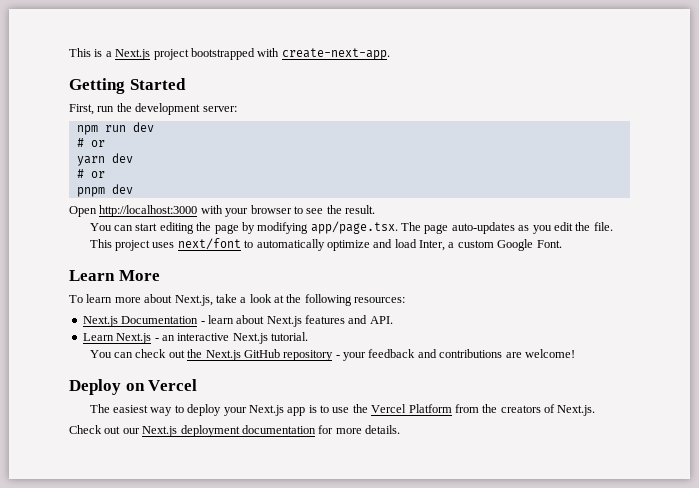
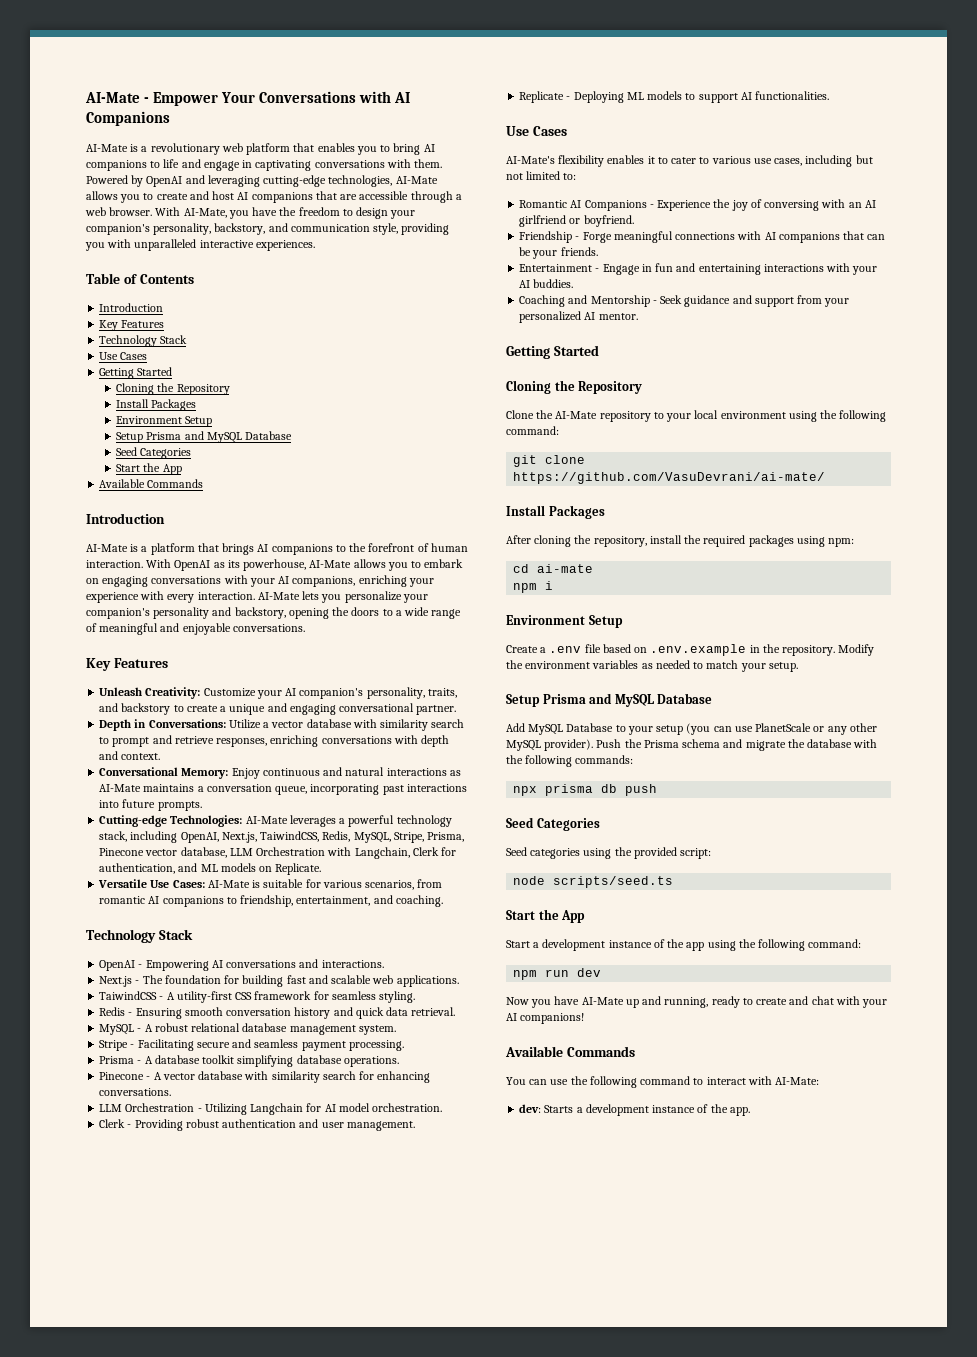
[69,48,390,60] [69,78,186,94] [69,103,237,115] [76,122,154,135] [76,138,105,147] [76,153,133,166] [76,169,105,178] [76,184,133,197] [69,205,375,217] [89,221,613,234] [89,238,562,251] [69,270,160,281] [69,294,406,306] [82,315,393,327] [82,332,308,344] [89,349,575,361] [69,379,198,395] [89,404,596,416] [69,425,400,437] This is a Next.js project bootstrapped with create-next-app. // Getting Started // First, run the development server: // npm run dev // # or // yarn dev // # or // pnpm dev // Open http://localhost:3000 with your browser to see the result. // You can start editing the page by modifying app/page.tsx. The page auto-updates as you edit the file. // This project uses next/font to automatically optimize and load Inter, a custom Google Font. // Learn More // To learn more about Next.js, take a look at the following resources: // Next.js Documentation - learn about Next.js features and API. // Learn Next.js - an interactive Next.js tutorial. // You can check out the Next.js GitHub repository - your feedback and contributions are welcome! // Deploy on Vercel // The easiest way to deploy your Next.js app is to use the Vercel Platform from the creators of Next.js. // Check out our Next.js deployment documentation for more details. -> [85,91,411,106] [86,111,170,126] [86,143,435,155] [86,159,443,171] [86,175,438,187] [86,191,462,203] [85,207,416,219] [86,223,450,235] [85,239,315,251] [86,273,194,284] [99,303,164,312] [99,320,165,331] [99,335,188,347] [99,352,148,360] [99,367,173,379] [116,383,230,395] [116,399,197,411] [116,416,213,427] [116,431,292,443] [116,447,192,459] [116,463,182,475] [99,479,204,488] [86,513,165,524] [86,543,468,555] [86,559,464,571] [86,575,434,587] [86,591,428,603] [86,607,462,619] [86,623,305,635] [86,658,168,671] [99,687,457,699] [99,703,457,715] [99,719,465,731] [99,735,450,747] [99,751,161,760] [99,767,461,779] [99,784,467,795] [99,799,202,811] [99,815,452,827] [99,831,465,843] [99,847,457,859] [99,863,322,875] [98,879,443,890] [99,895,443,907] [86,929,193,943] [99,959,384,971] [99,975,459,987] [99,991,416,1003] [99,1007,456,1019] [99,1023,396,1035] [99,1039,404,1051] [99,1055,399,1067] [99,1071,431,1083] [99,1088,172,1096] [99,1103,443,1115] [99,1119,415,1131] [519,91,830,103] [506,126,567,136] [506,155,873,167] [506,171,577,180] [519,199,876,211] [519,215,634,227] [519,231,886,243] [519,247,598,259] [519,263,878,275] [519,279,574,288] [519,295,850,307] [519,311,638,323] [506,345,599,359] [506,380,643,394] [506,410,887,422] [506,426,559,435] [513,455,586,467] [513,472,826,484] [506,505,605,519] [506,535,855,547] [513,564,594,573] [513,581,554,593] [506,615,623,628] [506,644,875,656] [506,660,798,672] [506,693,713,707] [506,723,877,735] [506,739,878,751] [506,755,634,767] [513,784,658,796] [506,817,600,831] [506,847,712,859] [513,876,674,888] [506,909,586,923] [506,939,862,951] [513,968,602,980] [506,996,888,1008] [506,1013,585,1024] [505,1046,635,1057] [506,1076,820,1088] [519,1104,750,1116] AI-Mate - Empower Your Conversations with AI Companions // AI-Mate is a revolutionary web platform that enables you to bring AI companions to life and engage in captivating conversations with them. Powered by OpenAI and leveraging cutting-edge technologies, AI-Mate allows you to create and host AI companions that are accessible through a web browser. With AI-Mate, you have the freedom to design your companion's personality, backstory, and communication style, providing you with unparalleled interactive experiences. // Table of Contents // Introduction // Key Features // Technology Stack // Use Cases // Getting Started // Cloning the Repository // Install Packages // Environment Setup // Setup Prisma and MySQL Database // Seed Categories // Start the App // Available Commands // Introduction // AI-Mate is a platform that brings AI companions to the forefront of human interaction. With OpenAI as its powerhouse, AI-Mate allows you to embark on engaging conversations with your AI companions, enriching your experience with every interaction. AI-Mate lets you personalize your companion's personality and backstory, opening the doors to a wide range of meaningful and enjoyable conversations. // Key Features // Unleash Creativity: Customize your AI companion's personality, traits, and backstory to create a unique and engaging conversational partner. // Depth in Conversations: Utilize a vector database with similarity search to prompt and retrieve responses, enriching conversations with depth and context. // Conversational Memory: Enjoy continuous and natural interactions as AI-Mate maintains a conversation queue, incorporating past interactions into future prompts. // Cutting-edge Technologies: AI-Mate leverages a powerful technology stack, including OpenAI, Next.js, TaiwindCSS, Redis, MySQL, Stripe, Prisma, Pinecone vector database, LLM Orchestration with Langchain, Clerk for authentication, and ML models on Replicate. // Versatile Use Cases: AI-Mate is suitable for various scenarios, from romantic AI companions to friendship, entertainment, and coaching. // Technology Stack // OpenAI - Empowering AI conversations and interactions. // Next.js - The foundation for building fast and scalable web applications. // TaiwindCSS - A utility-first CSS framework for seamless styling. // Redis - Ensuring smooth conversation history and quick data retrieval. // MySQL - A robust relational database management system. // Stripe - Facilitating secure and seamless payment processing. // Prisma - A database toolkit simplifying database operations. // Pinecone - A vector database with similarity search for enhancing conversations. // LLM Orchestration - Utilizing Langchain for AI model orchestration. // Clerk - Providing robust authentication and user management. // Replicate - Deploying ML models to support AI functionalities. // Use Cases // AI-Mate's flexibility enables it to cater to various use cases, including but not limited to: // Romantic AI Companions - Experience the joy of conversing with an AI girlfriend or boyfriend. // Friendship - Forge meaningful connections with AI companions that can be your friends. // Entertainment - Engage in fun and entertaining interactions with your AI buddies. // Coaching and Mentorship - Seek guidance and support from your personalized AI mentor. // Getting Started // Cloning the Repository // Clone the AI-Mate repository to your local environment using the following command: // git clone https://github.com/VasuDevrani/ai-mate/ // Install Packages // After cloning the repository, install the required packages using npm: // cd ai-mate // npm i // Environment Setup // Create a .env file based on .env.example in the repository. Modify the environment variables as needed to match your setup. // Setup Prisma and MySQL Database // Add MySQL Database to your setup (you can use PlanetScale or any other MySQL provider). Push the Prisma schema and migrate the database with the following commands: // npx prisma db push // Seed Categories // Seed categories using the provided script: // node scripts/seed.ts // Start the App // Start a development instance of the app using the following command: // npm run dev // Now you have AI-Mate up and running, ready to create and chat with your AI companions! // Available Commands // You can use the following command to interact with AI-Mate: // dev: Starts a development instance of the app.

